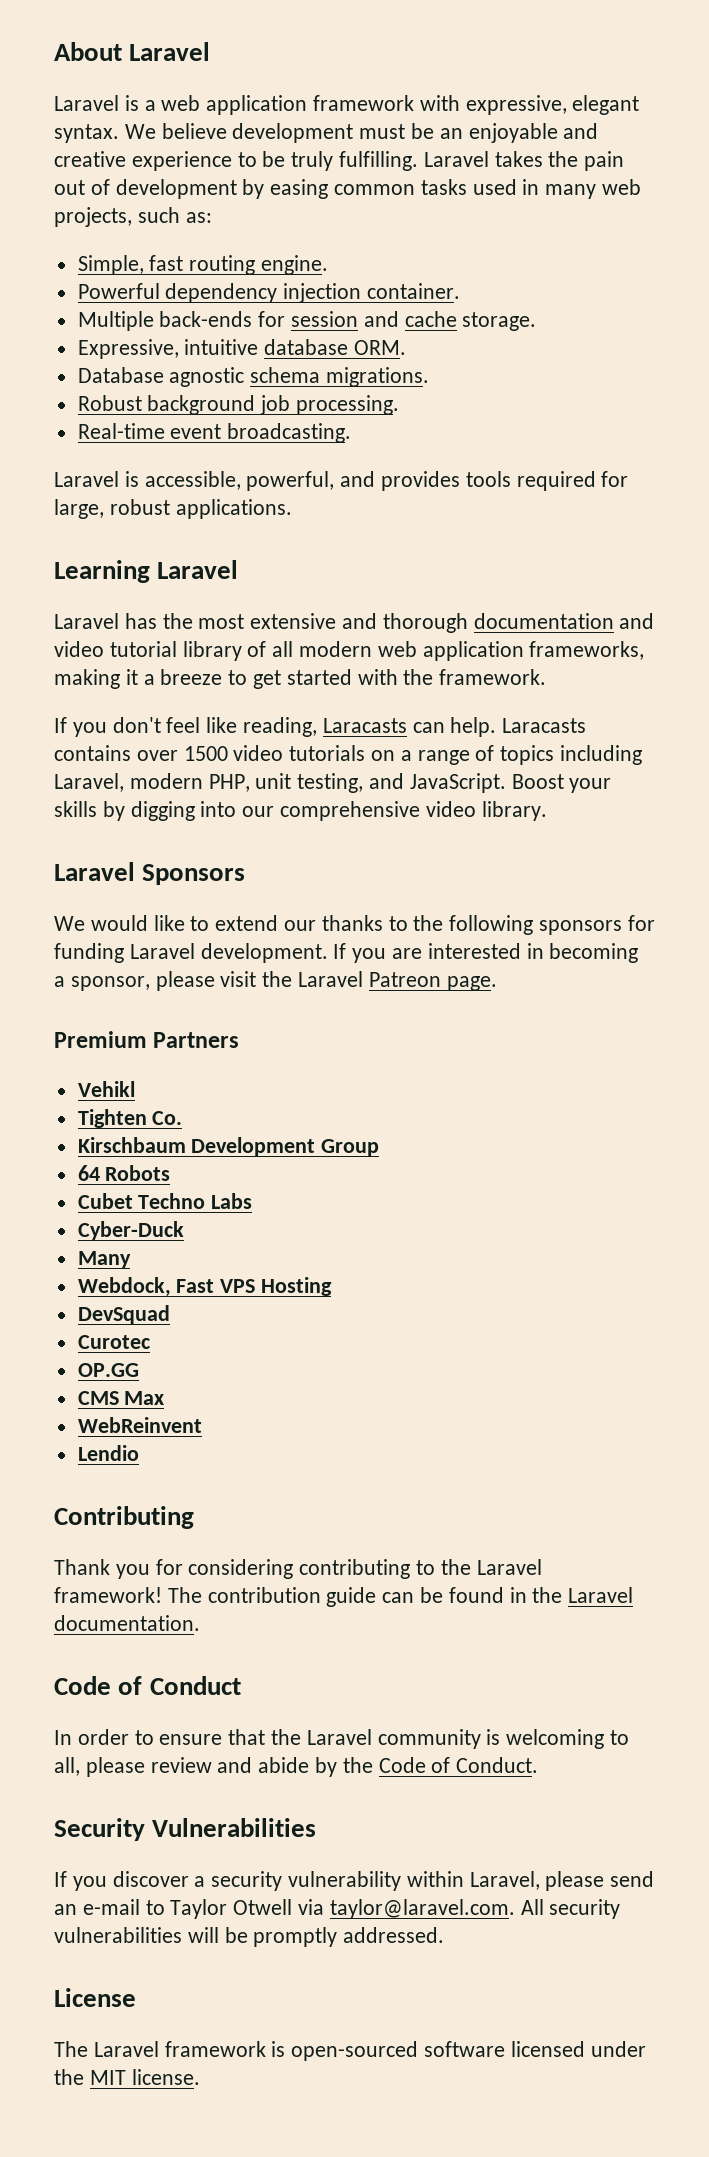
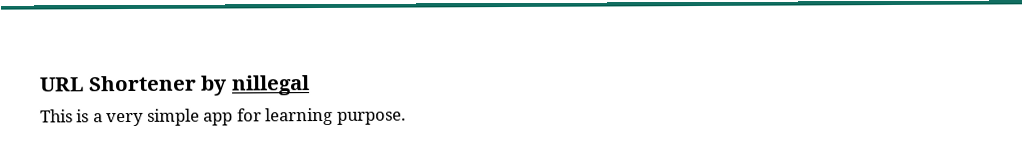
[54,42,211,61] [54,95,640,115] [54,123,599,143] [54,151,625,171] [54,179,642,199] [54,207,212,227] [77,255,329,275] [77,283,461,303] [77,311,537,331] [77,339,407,359] [77,367,430,387] [77,395,400,415] [77,423,352,443] [54,471,629,491] [54,499,292,519] [54,560,239,583] [54,613,655,633] [54,641,645,661] [54,669,547,689] [54,717,587,737] [54,745,643,765] [54,773,612,793] [54,801,547,821] [54,862,246,885] [54,915,655,935] [54,943,639,963] [54,971,497,991] [54,1031,240,1048] [77,1081,135,1097] [77,1109,183,1128] [77,1137,380,1156] [77,1165,171,1181] [77,1193,253,1209] [77,1221,184,1240] [77,1251,131,1268] [77,1277,333,1297] [77,1305,170,1324] [77,1335,150,1349] [77,1363,139,1377] [77,1391,165,1405] [77,1417,202,1433] [77,1445,139,1461] [54,1506,194,1529] [54,1559,542,1579] [54,1587,634,1607] [54,1615,200,1631] [54,1676,241,1695] [54,1729,630,1749] [54,1757,539,1777] [54,1818,317,1841] [54,1871,655,1891] [54,1899,621,1919] [54,1927,445,1947] [54,1988,136,2007] [54,2041,646,2061] [54,2069,200,2085] About Laravel // Laravel is a web application framework with expressive, elegant syntax. We believe development must be an enjoyable and creative experience to be truly fulfilling. Laravel takes the pain out of development by easing common tasks used in many web projects, such as: // Simple, fast routing engine. // Powerful dependency injection container. // Multiple back-ends for session and cache storage. // Expressive, intuitive database ORM. // Database agnostic schema migrations. // Robust background job processing. // Real-time event broadcasting. // Laravel is accessible, powerful, and provides tools required for large, robust applications. // Learning Laravel // Laravel has the most extensive and thorough documentation and video tutorial library of all modern web application frameworks, making it a breeze to get started with the framework. // If you don't feel like reading, Laracasts can help. Laracasts contains over 1500 video tutorials on a range of topics including Laravel, modern PHP, unit testing, and JavaScript. Boost your skills by digging into our comprehensive video library. // Laravel Sponsors // We would like to extend our thanks to the following sponsors for funding Laravel development. If you are interested in becoming a sponsor, please visit the Laravel Patreon page. // Premium Partners // Vehikl // Tighten Co. // Kirschbaum Development Group // 64 Robots // Cubet Techno Labs // Cyber-Duck // Many // Webdock, Fast VPS Hosting // DevSquad // Curotec // OP.GG // CMS Max // WebReinvent // Lendio // Contributing // Thank you for considering contributing to the Laravel framework! The contribution guide can be found in the Laravel documentation. // Code of Conduct // In order to ensure that the Laravel community is welcoming to all, please review and abide by the Code of Conduct. // Security Vulnerabilities // If you discover a security vulnerability within Laravel, please send an e-mail to Taylor Otwell via taylor@laravel.com. All security vulnerabilities will be promptly addressed. // License // The Laravel framework is open-sourced software licensed under the MIT license. -> [39,75,310,96] [40,107,406,127] URL Shortener by nillegal // This is a very simple app for learning purpose.

